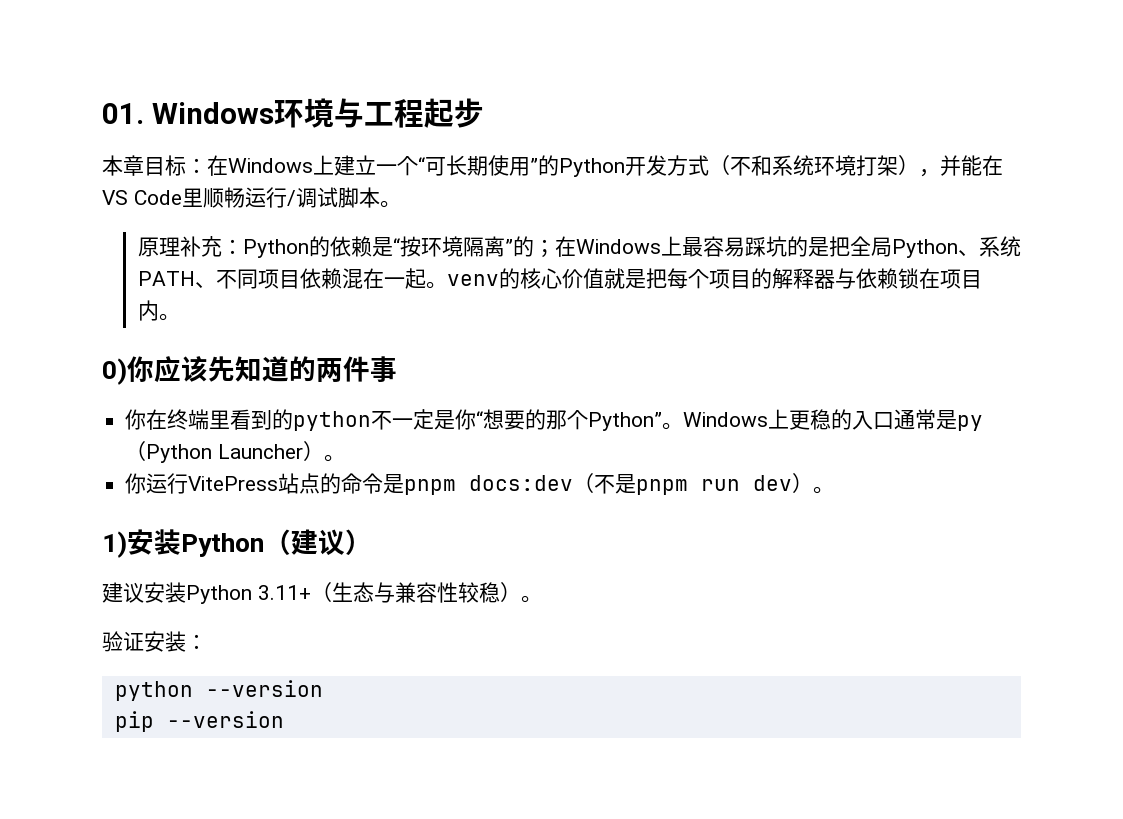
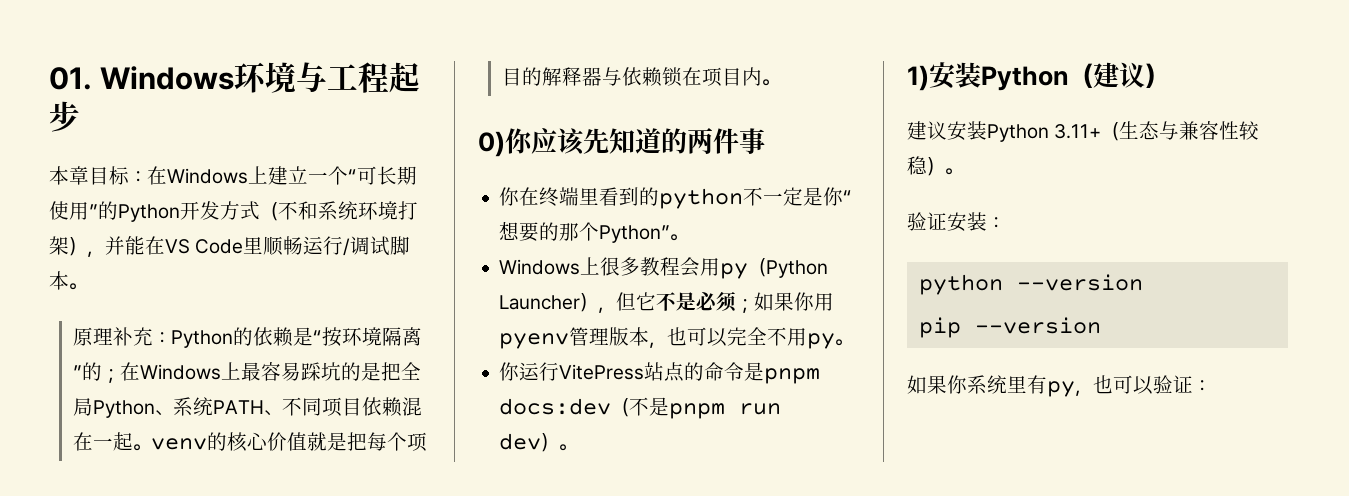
[683,409,984,431] [125,441,324,463] Windows上更稳的入口通常是py（Python Launcher） -> [499,257,829,279] [499,291,835,313] [499,327,836,349] // Windows上很多教程会用py（Python Launcher），但它不是必须；如果你用pyenv管理版本，也可以完全不用py
(284, 719) none -> [907,375,1211,397] // 如果你系统里有py，也可以验证：

